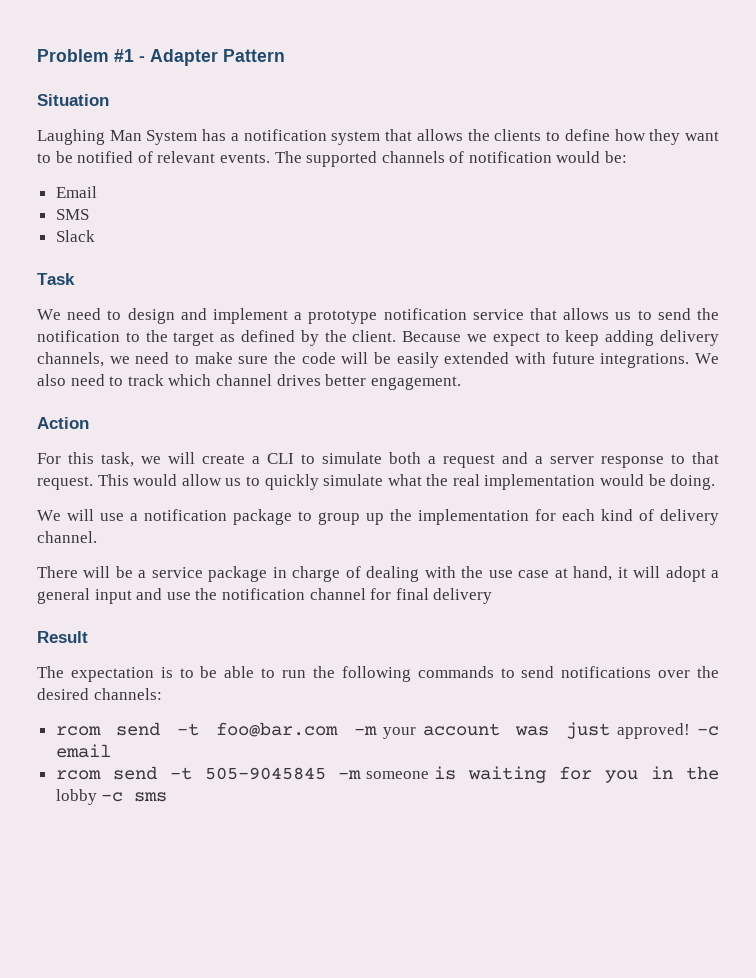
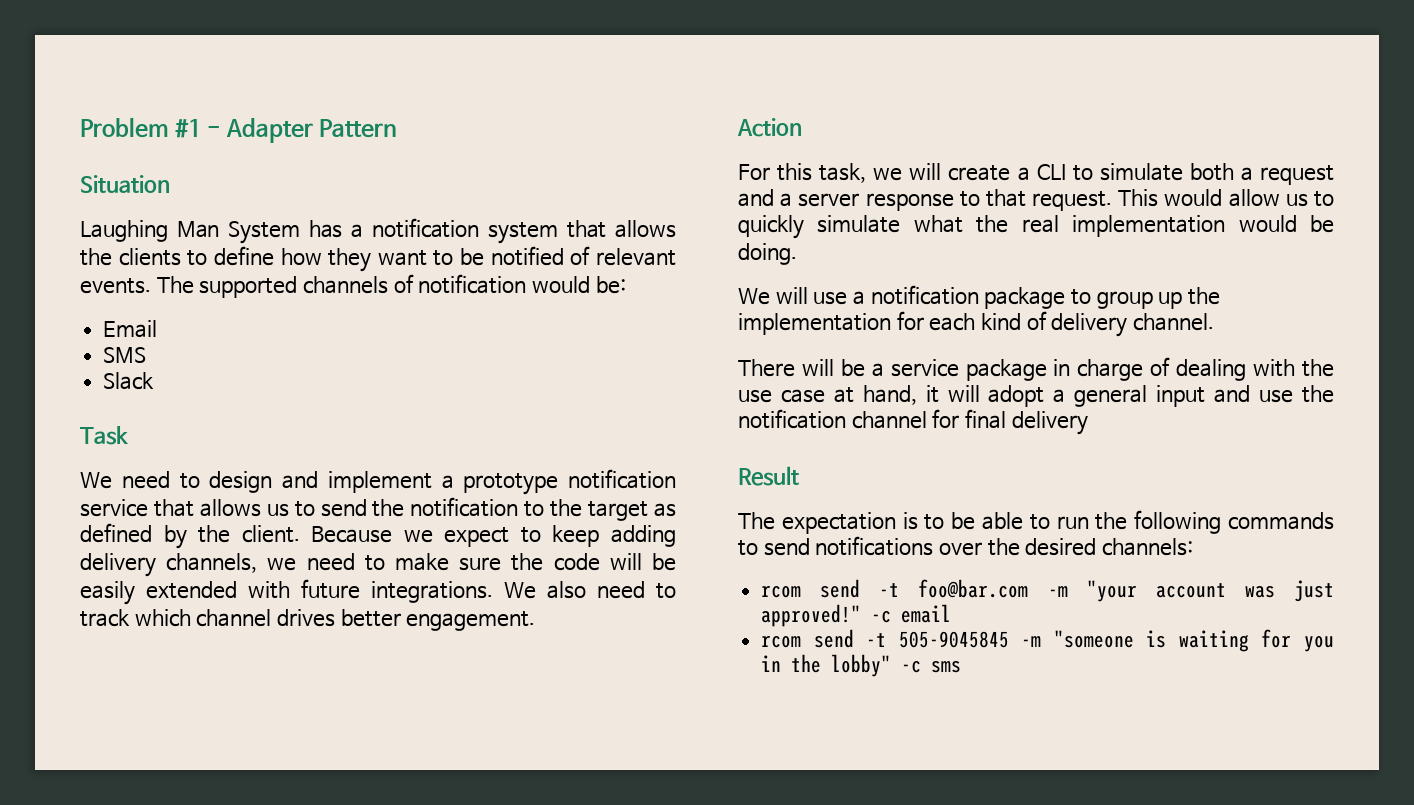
[382,727,416,739] your -> [1086,580,1137,602] "your
[617,723,691,739] approved! -> [761,604,862,627] approved!"
[365,771,429,779] someone -> [1053,630,1134,648] "someone
[55,789,97,805] lobby -> [831,654,892,677] lobby"

